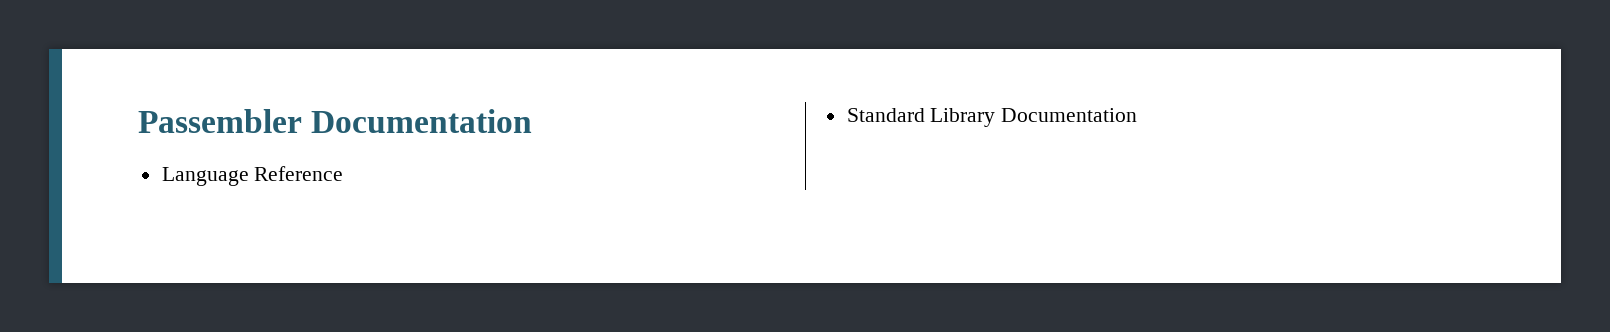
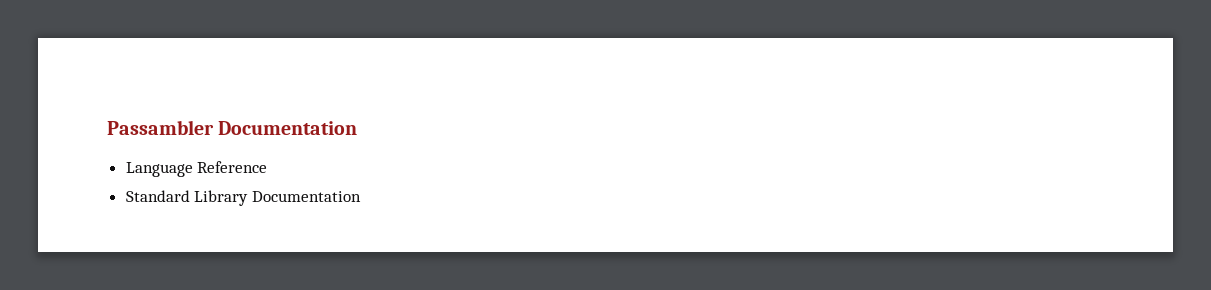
[138,109,302,133] Passembler -> [107,120,214,135] Passambler

